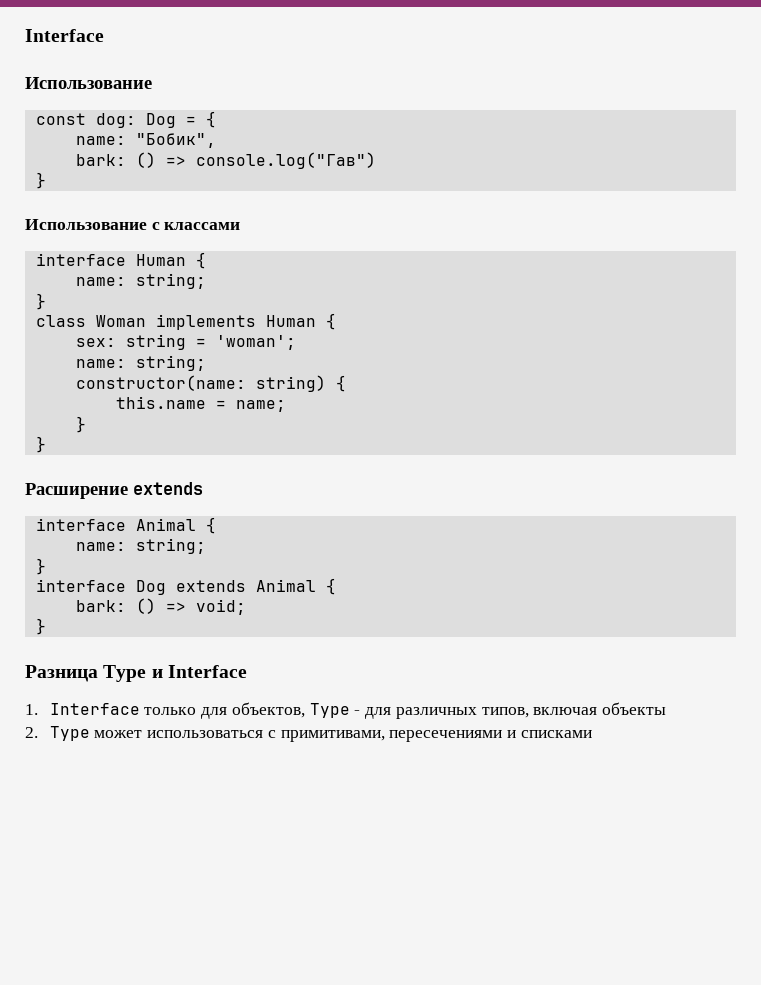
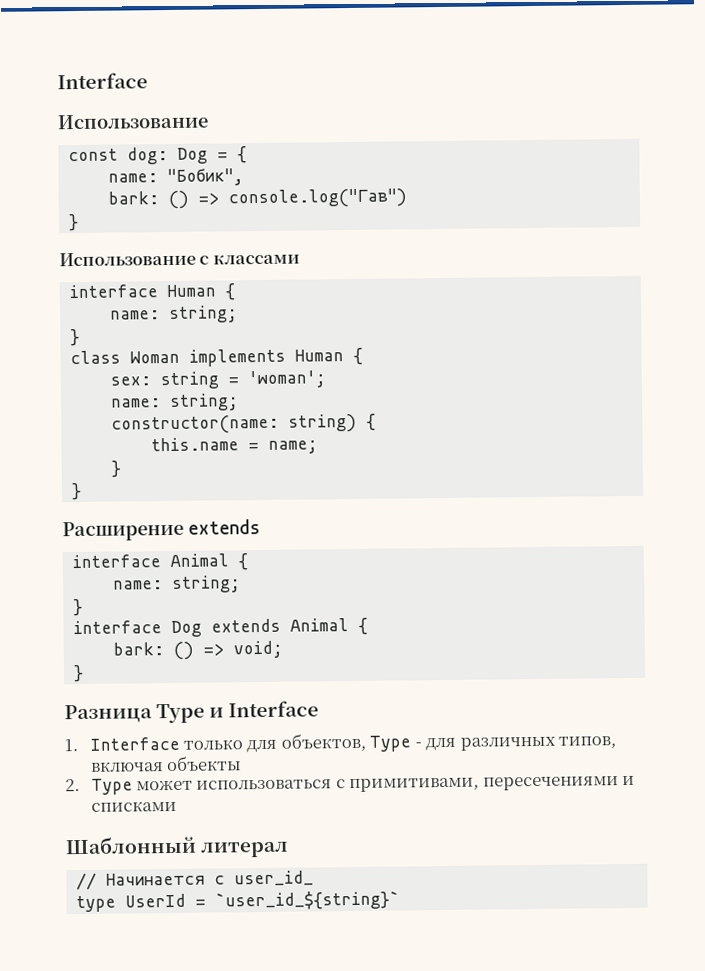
(592, 734) none -> [65,835,290,858] [75,870,314,891] [75,890,400,913] // Шаблонный литерал // // Начинается с user_id_ // type UserId = `user_id_${string}`

